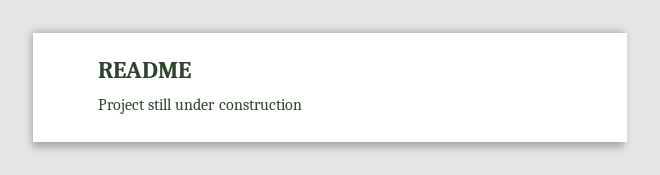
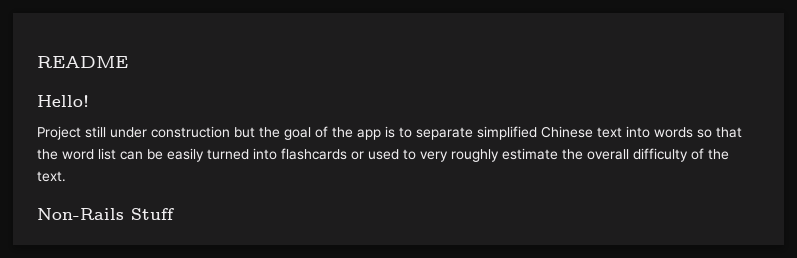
(191, 70) none -> [37,95,89,107] // Hello!
(302, 104) none -> [234,126,742,140] [37,148,729,162] [37,171,66,182] [37,208,174,220] but the goal of the app is to separate simplified Chinese text into words so that the word list can be easily turned into flashcards or used to very roughly estimate the overall difficulty of the text. // Non-Rails Stuff

